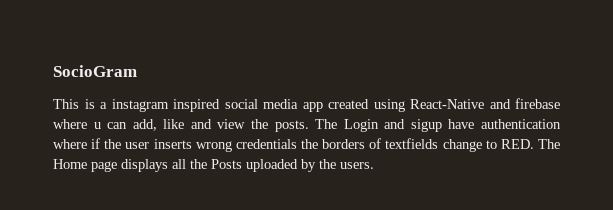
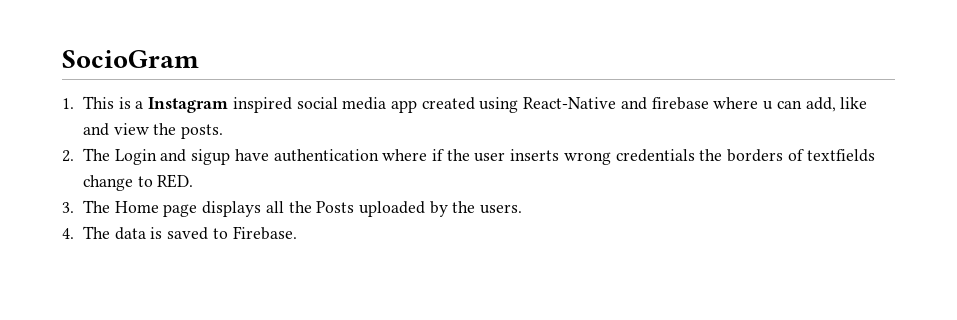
(137, 71) none -> [62,98,74,109] 1.
[111,99,169,112] instagram -> [148,97,229,113] Instagram
(309, 126) none -> [62,150,74,162] // 2.
(534, 144) none -> [62,202,74,213] // 3.
(374, 165) none -> [62,226,297,240] // 4. The data is saved to Firebase.

